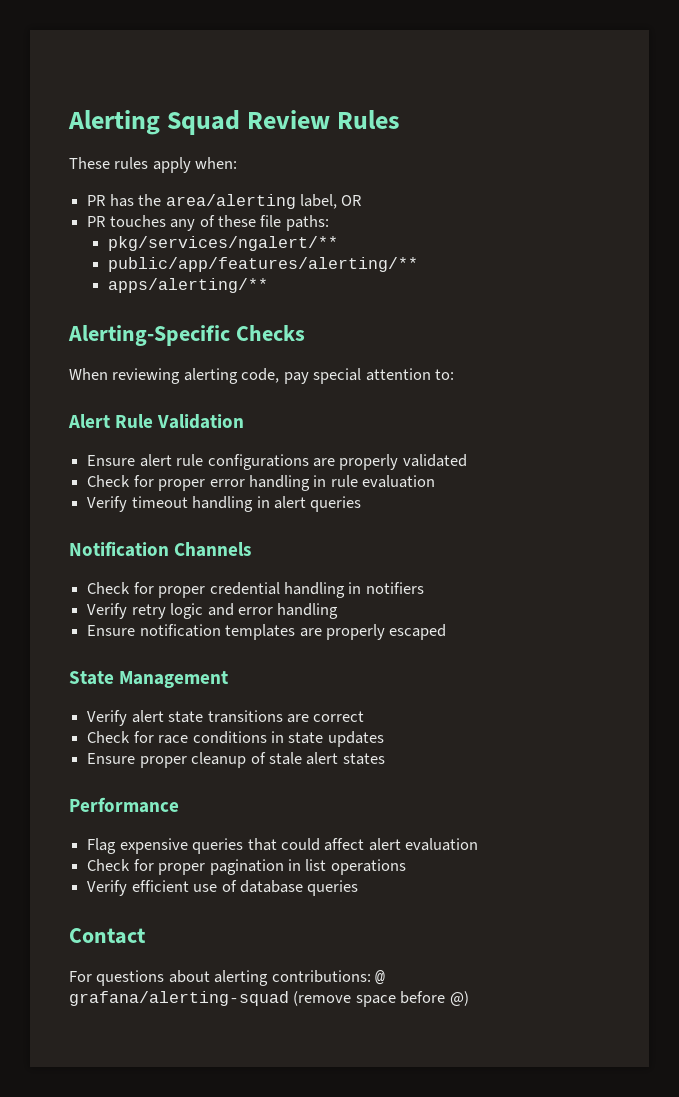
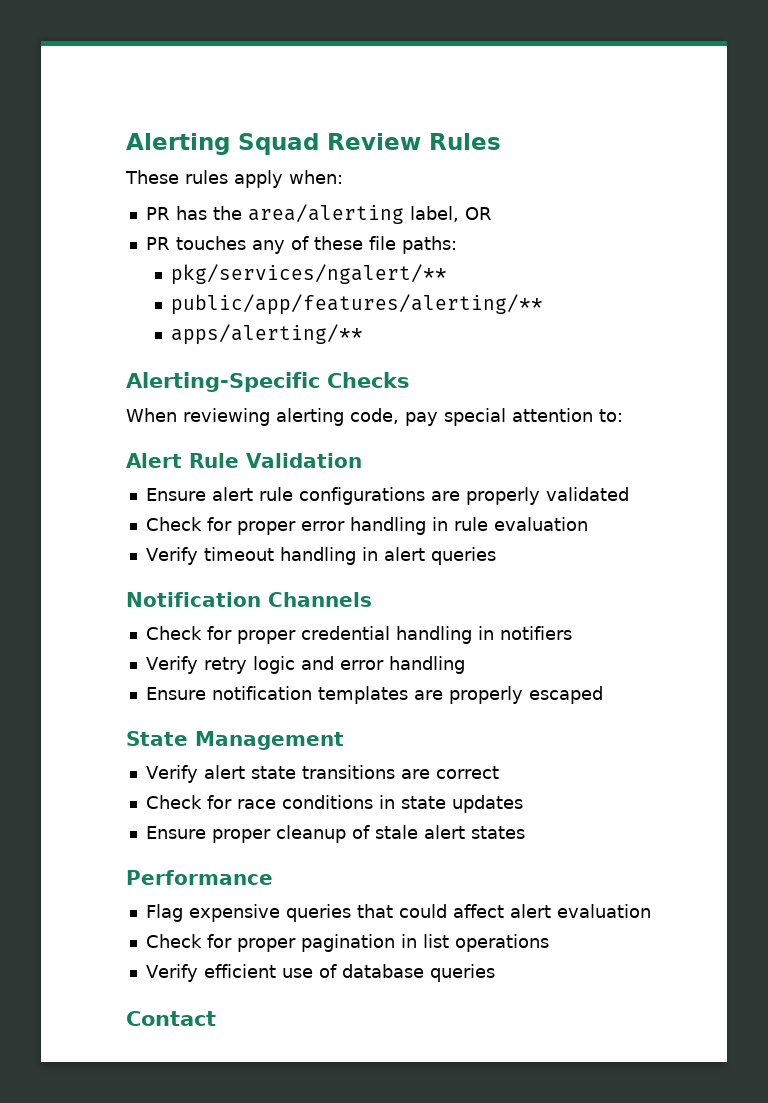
[69,970,386,986] [69,991,469,1007] // For questions about alerting contributions: @ grafana/alerting-squad (remove space before @) -> (216, 1018) none

